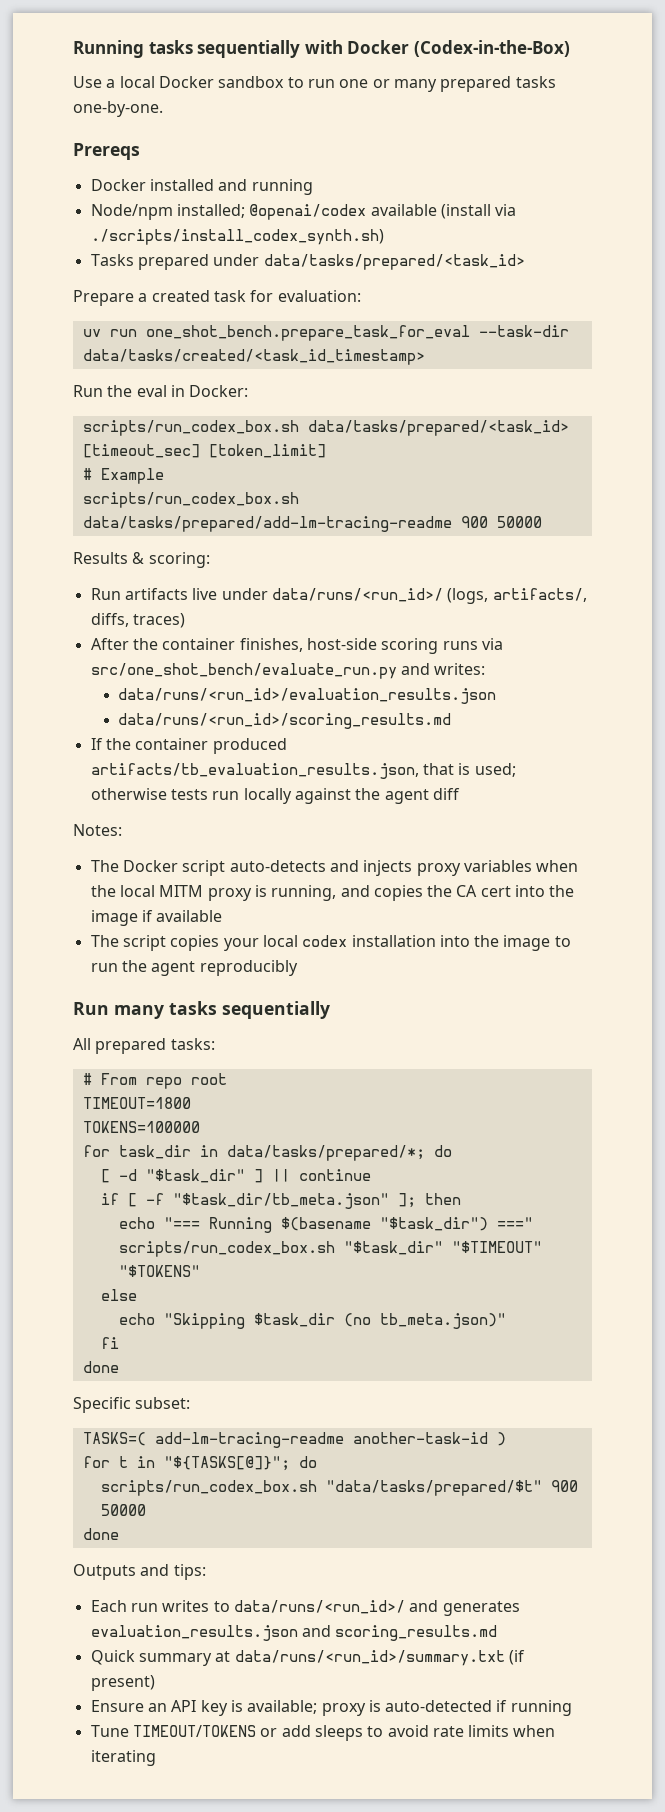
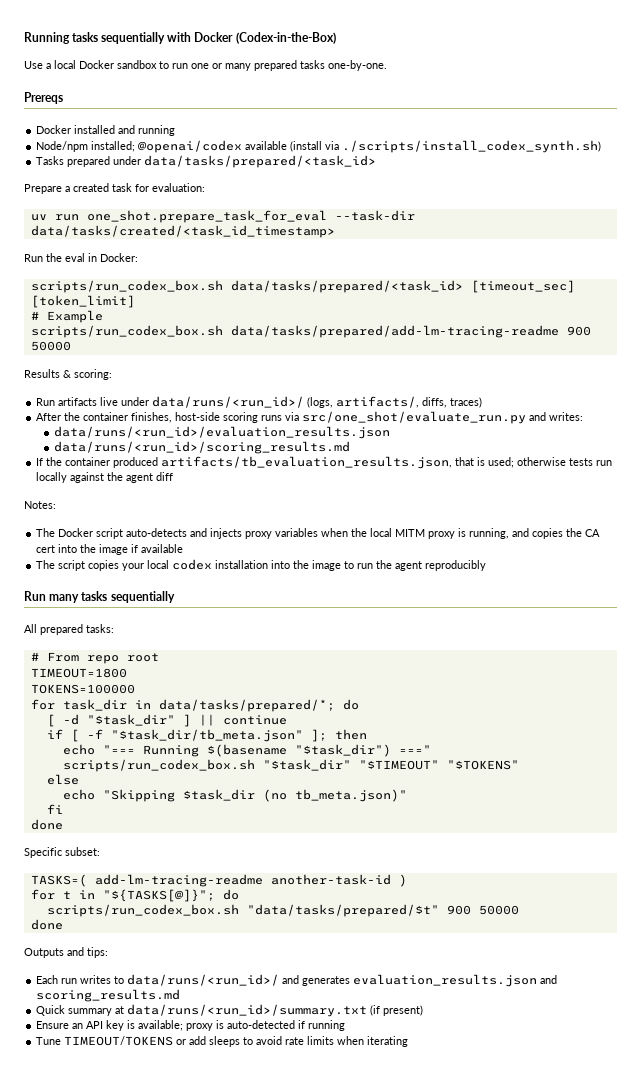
[145,325,470,341] one_shot_bench.prepare_task_for_eval -> [86,210,327,223] one_shot.prepare_task_for_eval
[90,663,397,679] src/one_shot_bench/evaluate_run.py -> [302,411,527,424] src/one_shot/evaluate_run.py

